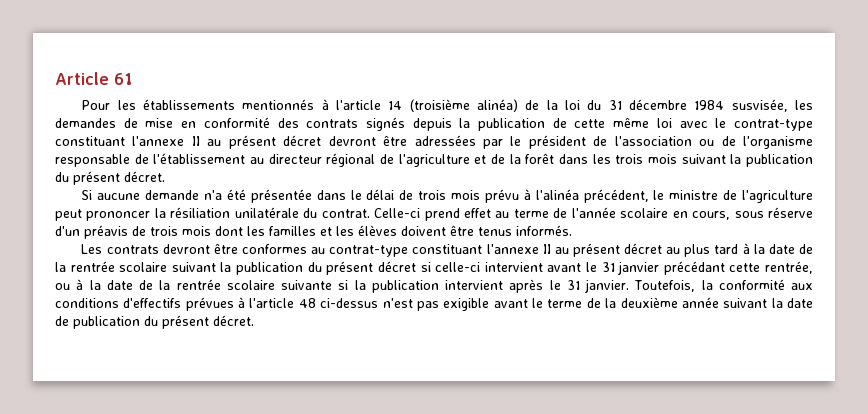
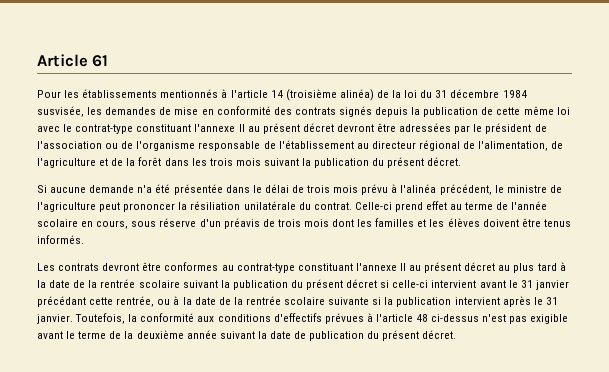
(394, 159) none -> [478,141,564,151] l'alimentation, de

